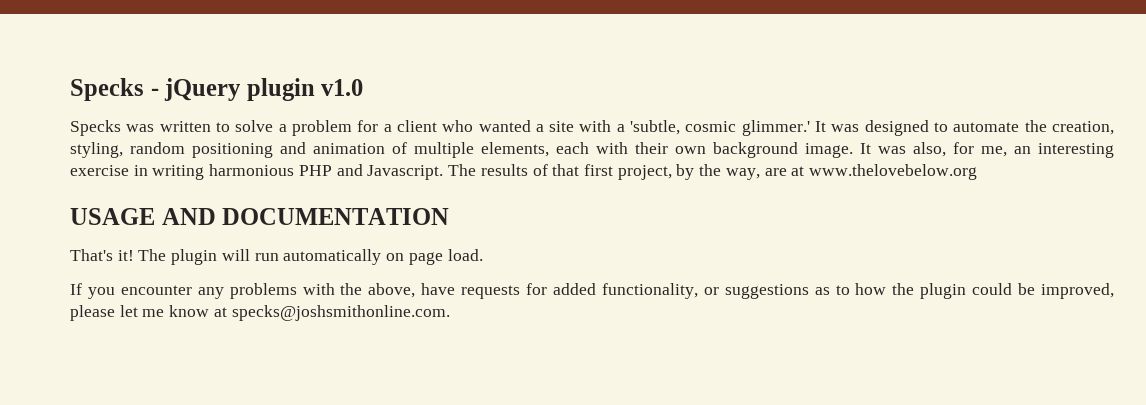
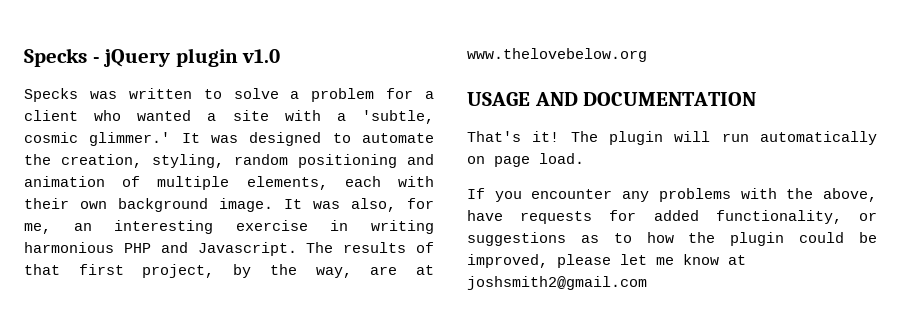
[231,305,450,321] specks@joshsmithonline.com. -> [467,276,647,290] joshsmith2@gmail.com

